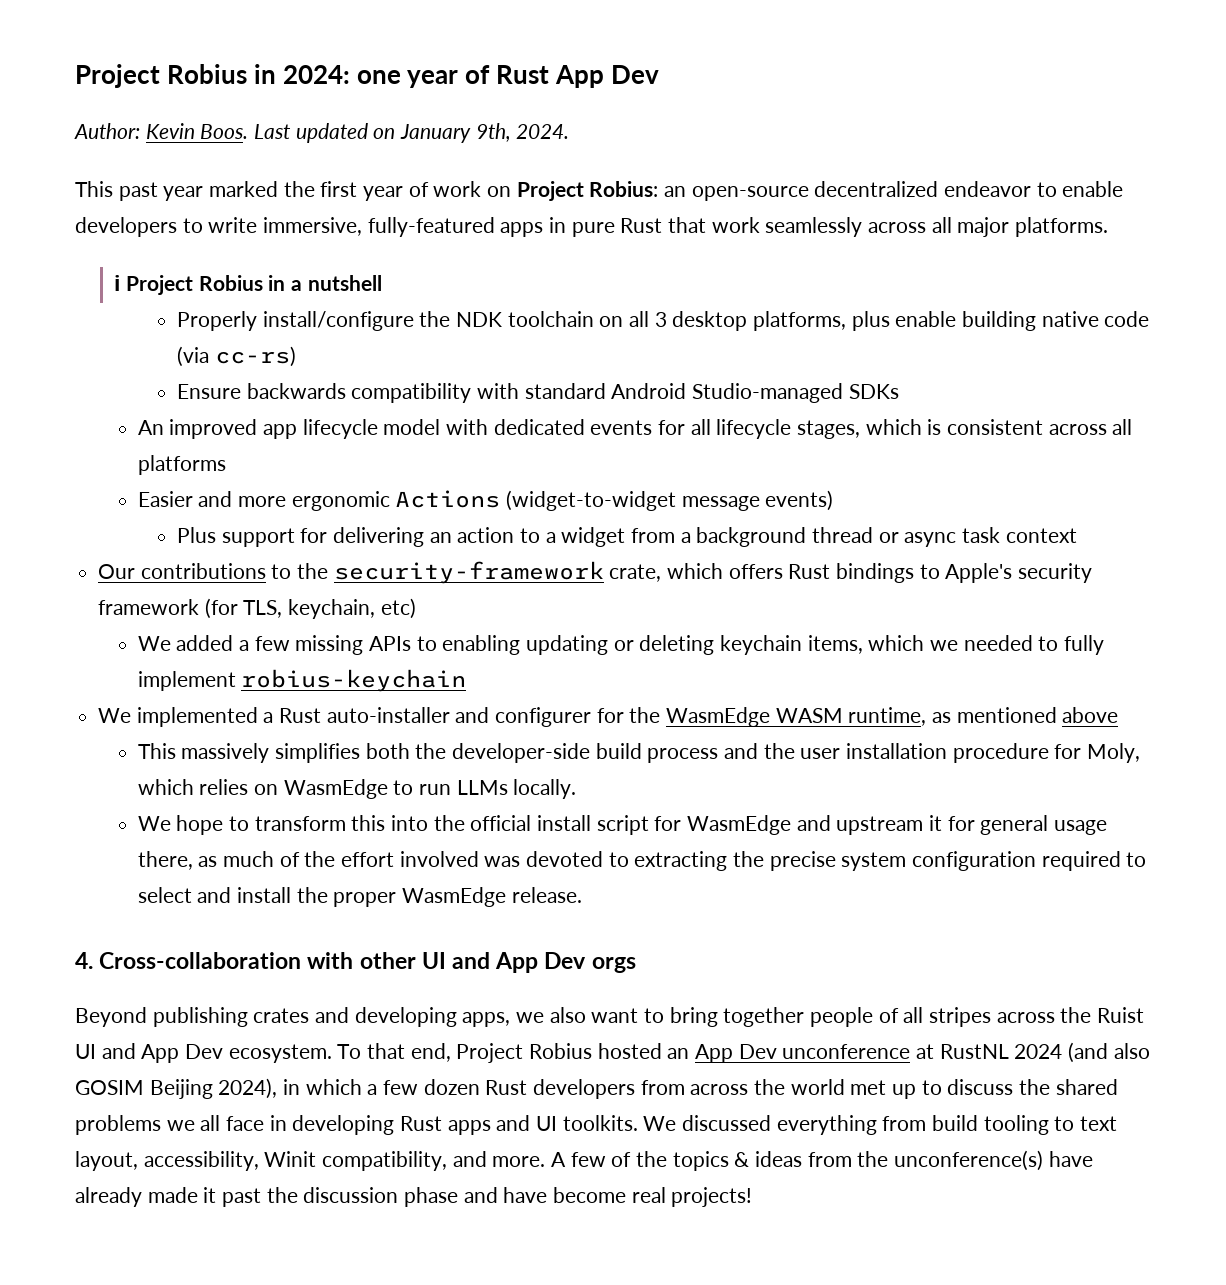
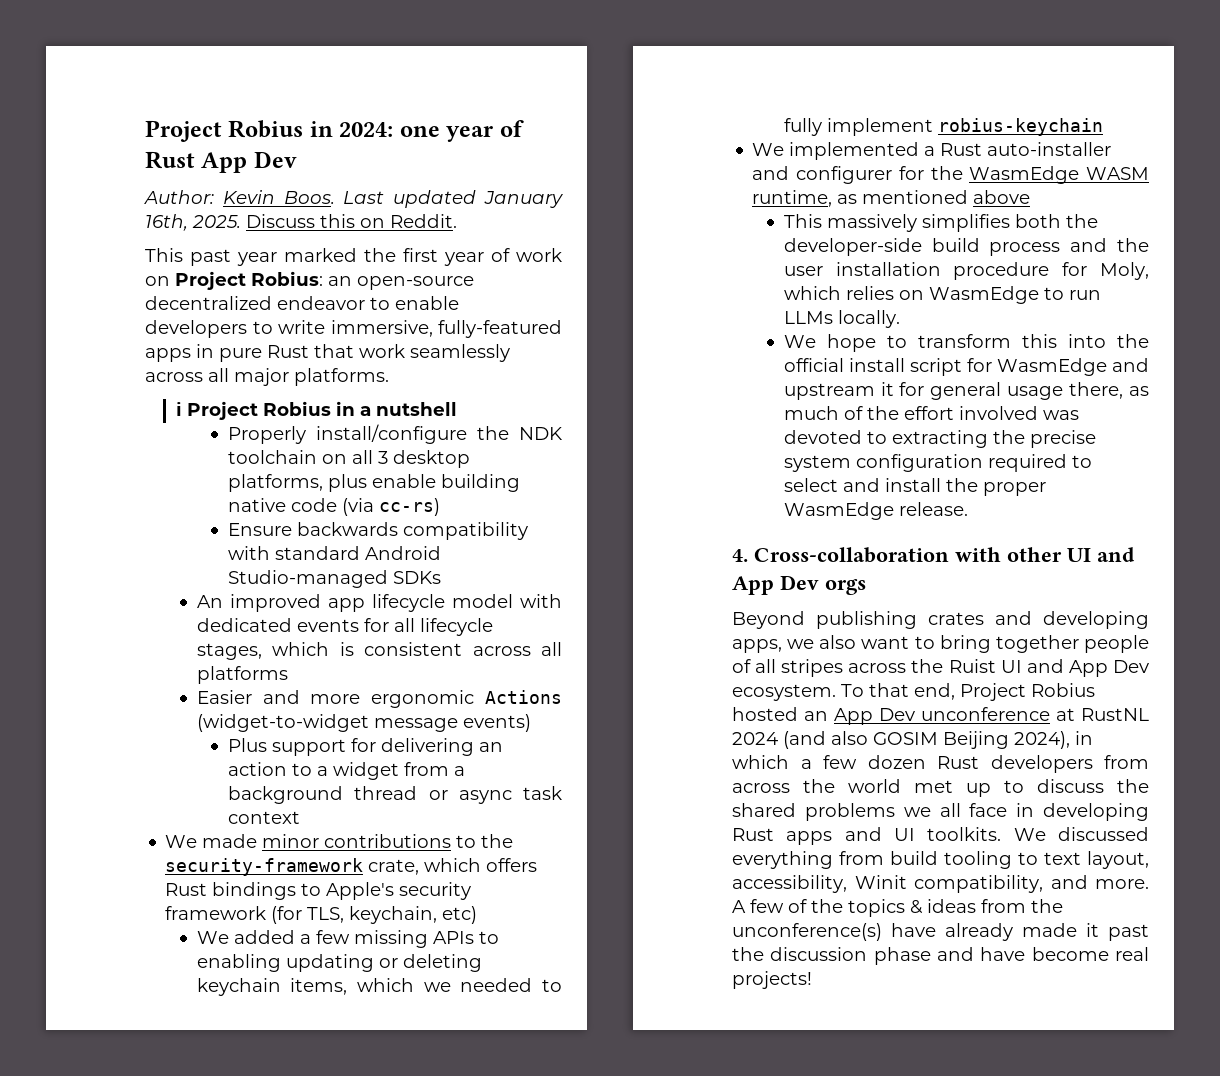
[373,123,570,143] on January 9th, 2024. -> [484,191,563,208] [145,214,457,231] January 16th, 2025. Discuss this on Reddit.
[98,564,136,579] Our -> [165,834,320,848] We made minor

